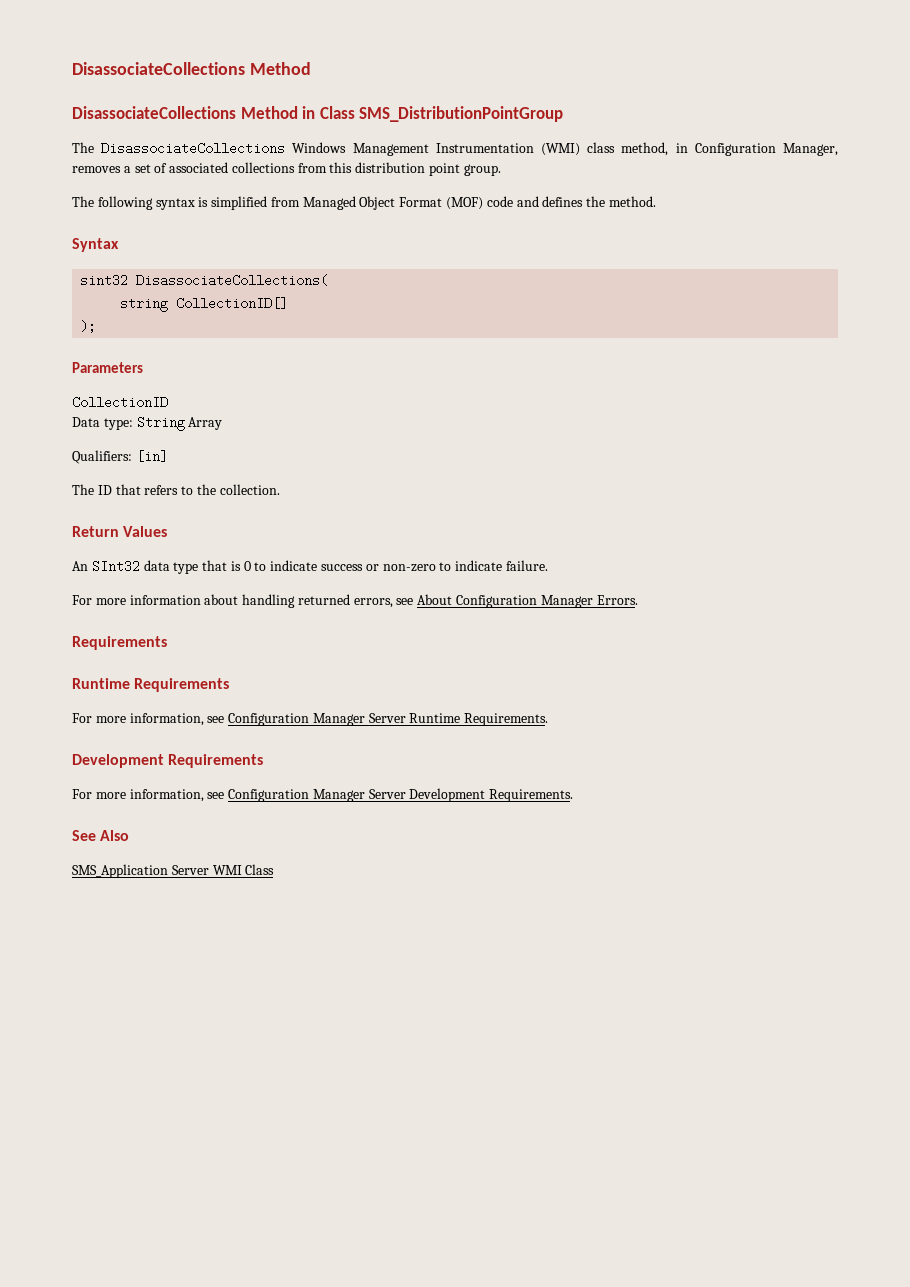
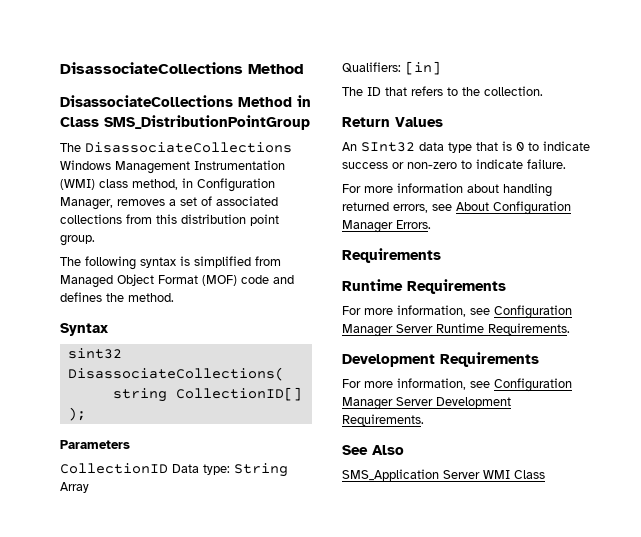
(168, 402) // -> (168, 468) none

